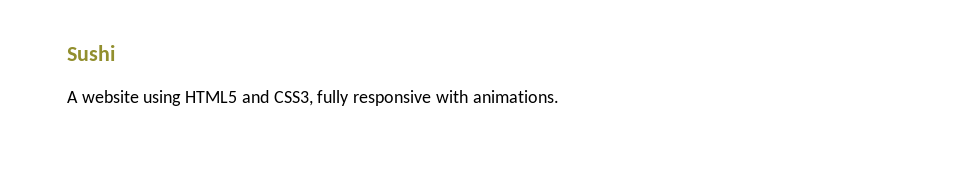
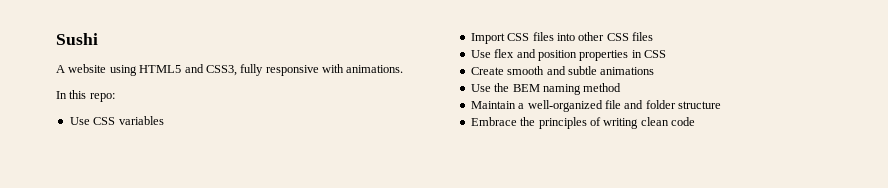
(559, 96) none -> [56,90,115,102] [69,116,164,125] [470,32,653,44] [470,49,666,61] [470,66,655,75] [470,83,622,95] [470,100,721,112] [470,117,695,129] // In this repo: // Use CSS variables // Import CSS files into other CSS files // Use flex and position properties in CSS // Create smooth and subtle animations // Use the BEM naming method // Maintain a well-organized file and folder structure // Embrace the principles of writing clean code

